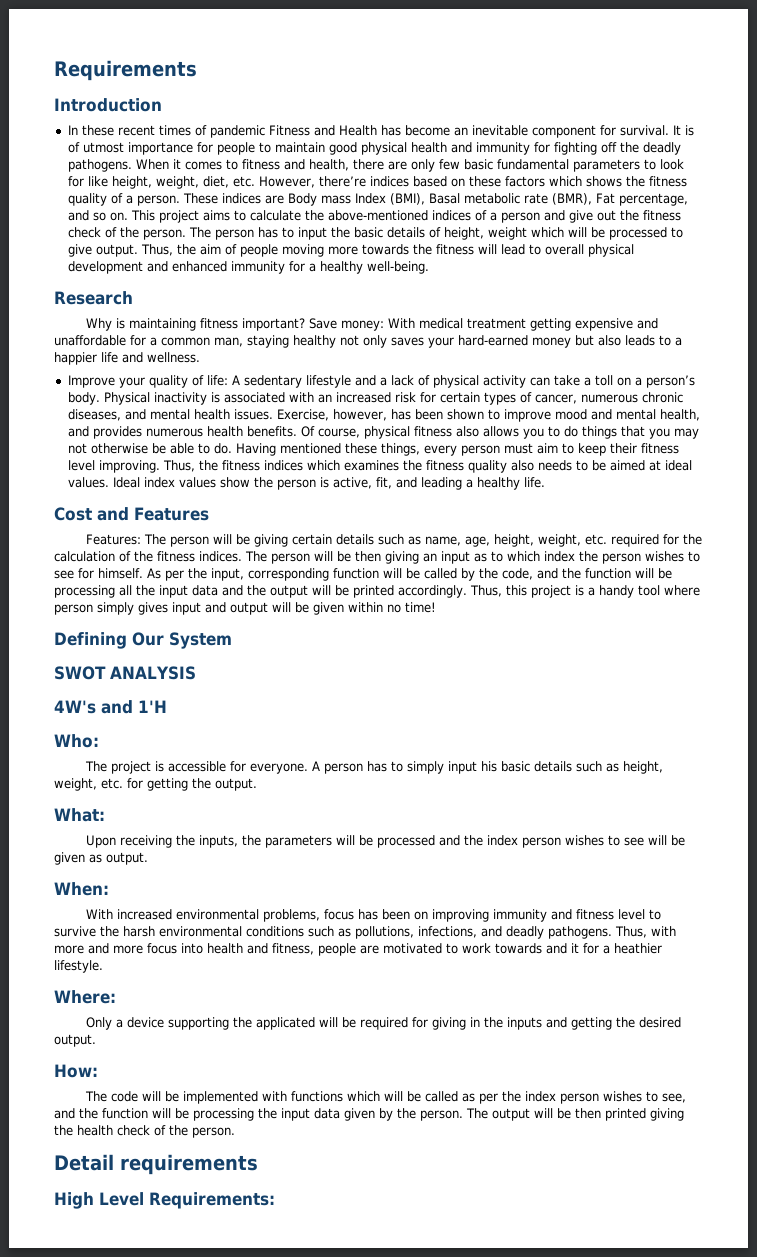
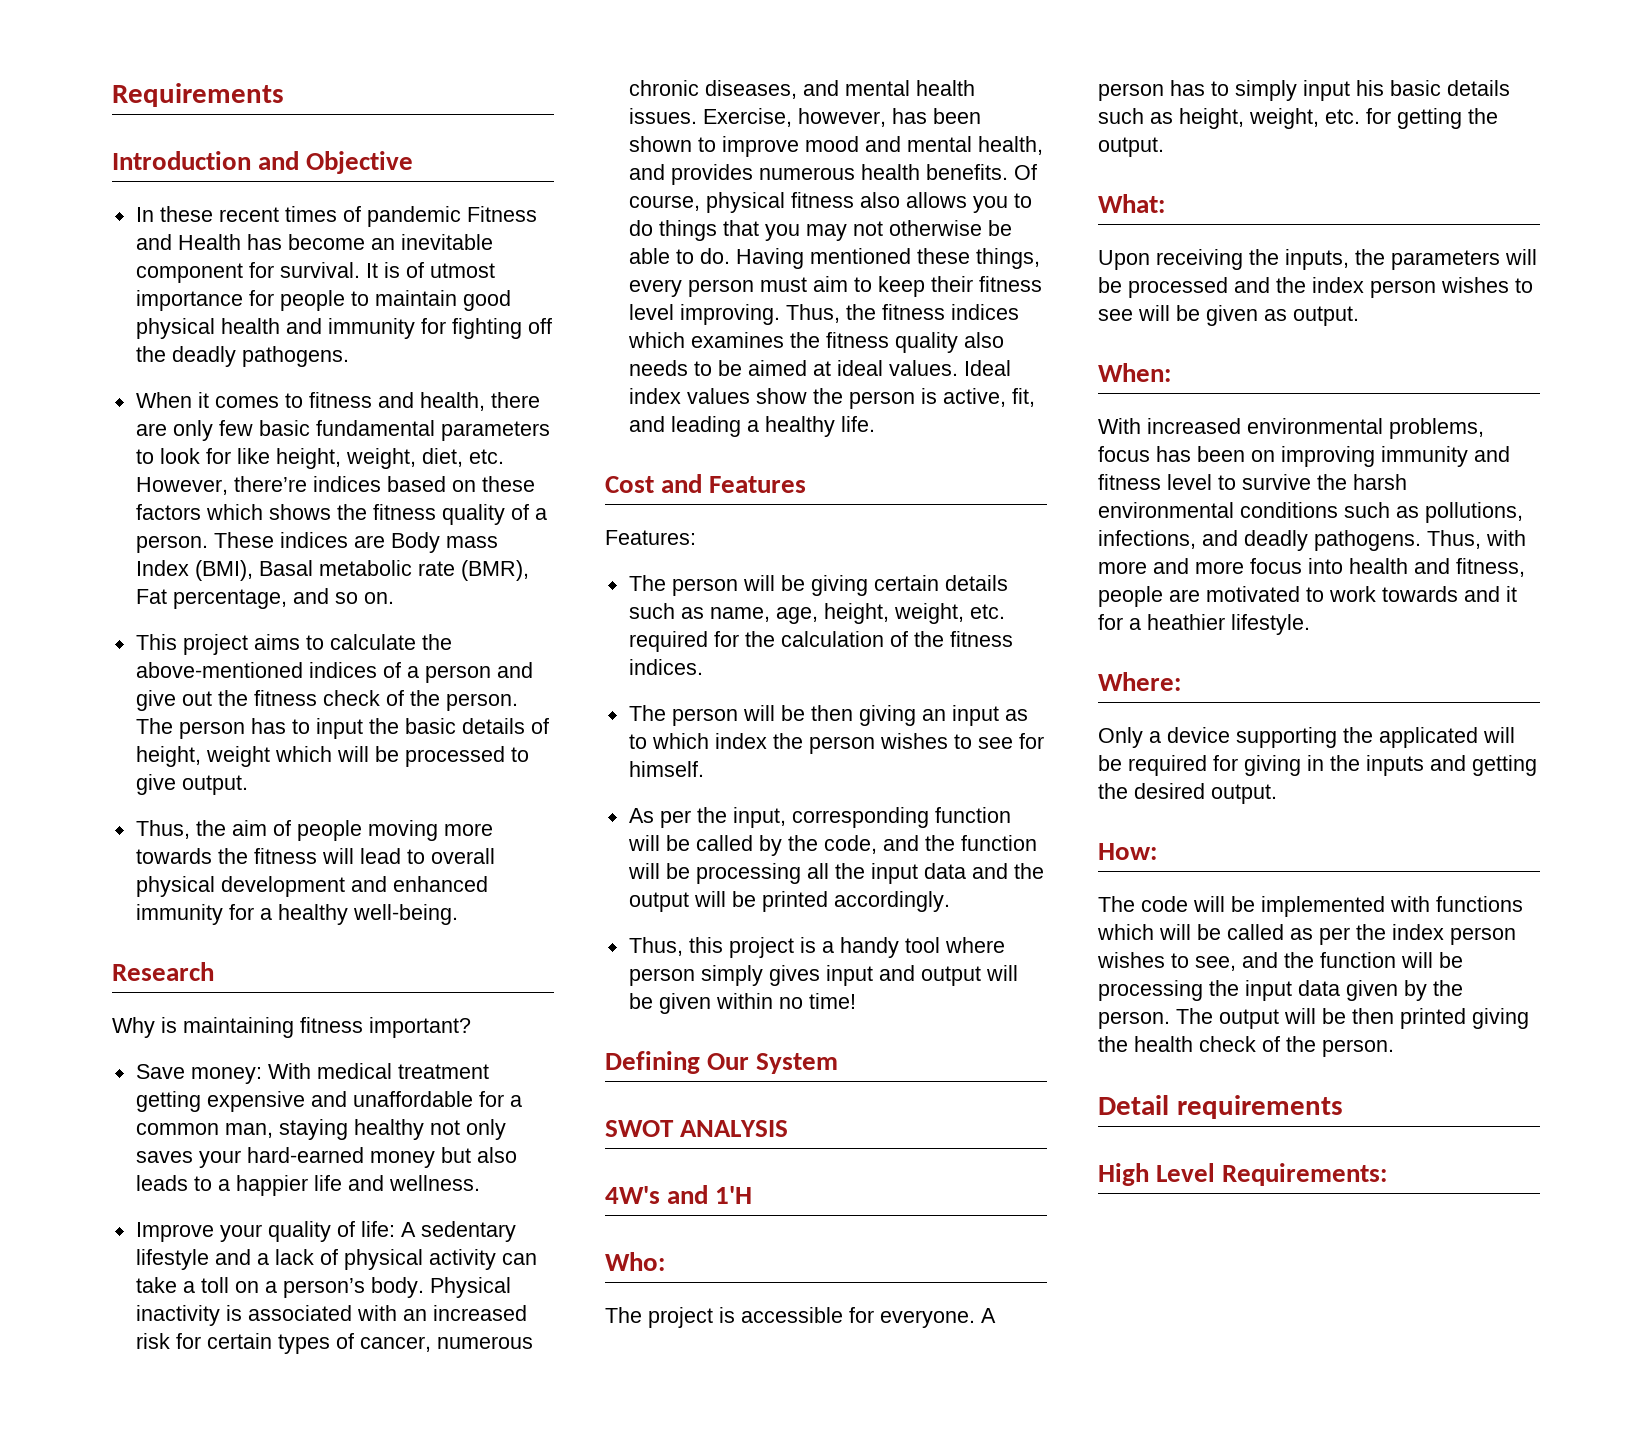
(162, 105) none -> [258,151,414,174] and Objective
(132, 165) none -> (349, 356) //
(128, 216) none -> (394, 598) //
(138, 250) none -> (248, 785) //
(306, 324) none -> (471, 1027) //
(142, 539) none -> (696, 537) //
(242, 556) none -> (703, 667) //
(143, 573) none -> (704, 769) //
(467, 591) none -> (950, 901) //

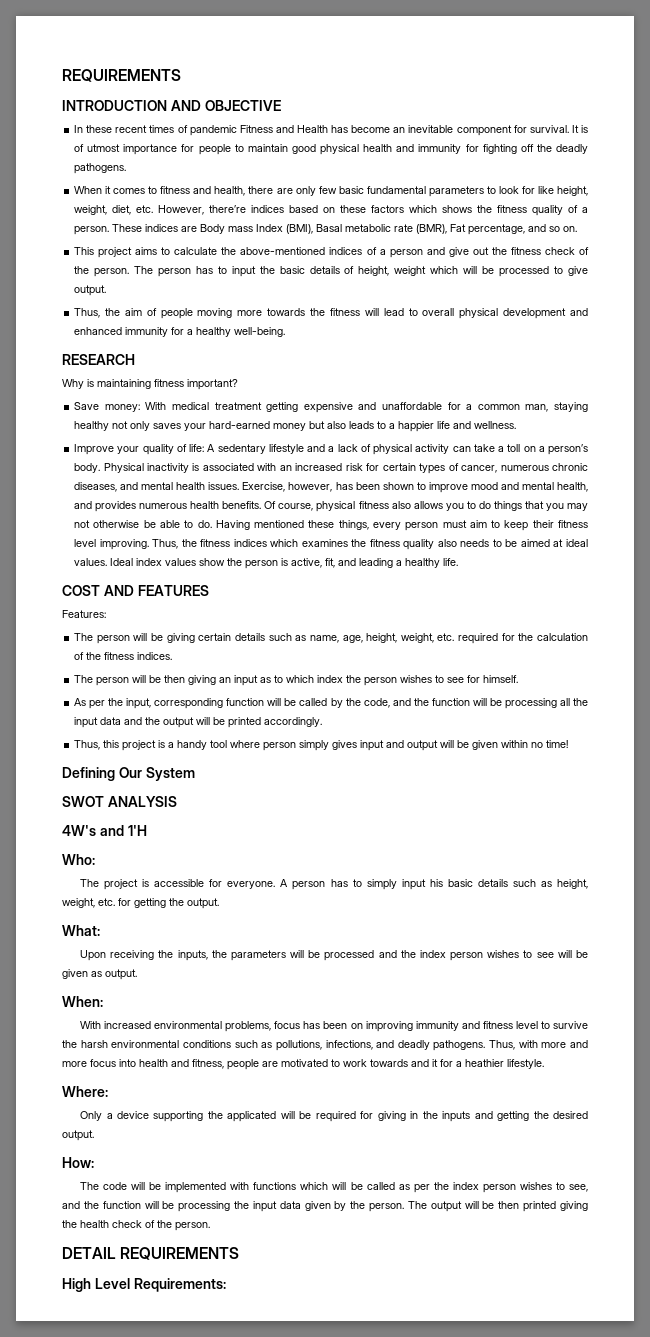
[112,83,284,107] [112,151,414,174] Requirements // Introduction and Objective -> [62,69,181,82] [62,100,281,111] REQUIREMENTS // INTRODUCTION AND OBJECTIVE
[112,962,214,981] Research -> [62,354,135,365] RESEARCH
[605,474,807,493] Cost and Features -> [62,585,209,596] COST AND FEATURES
[1098,1095,1343,1119] Detail requirements -> [62,1247,240,1260] DETAIL REQUIREMENTS

